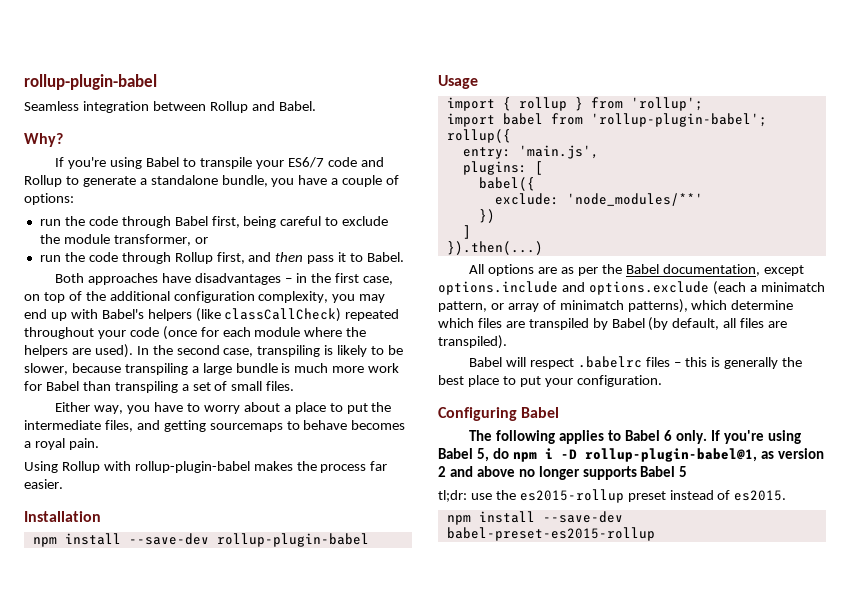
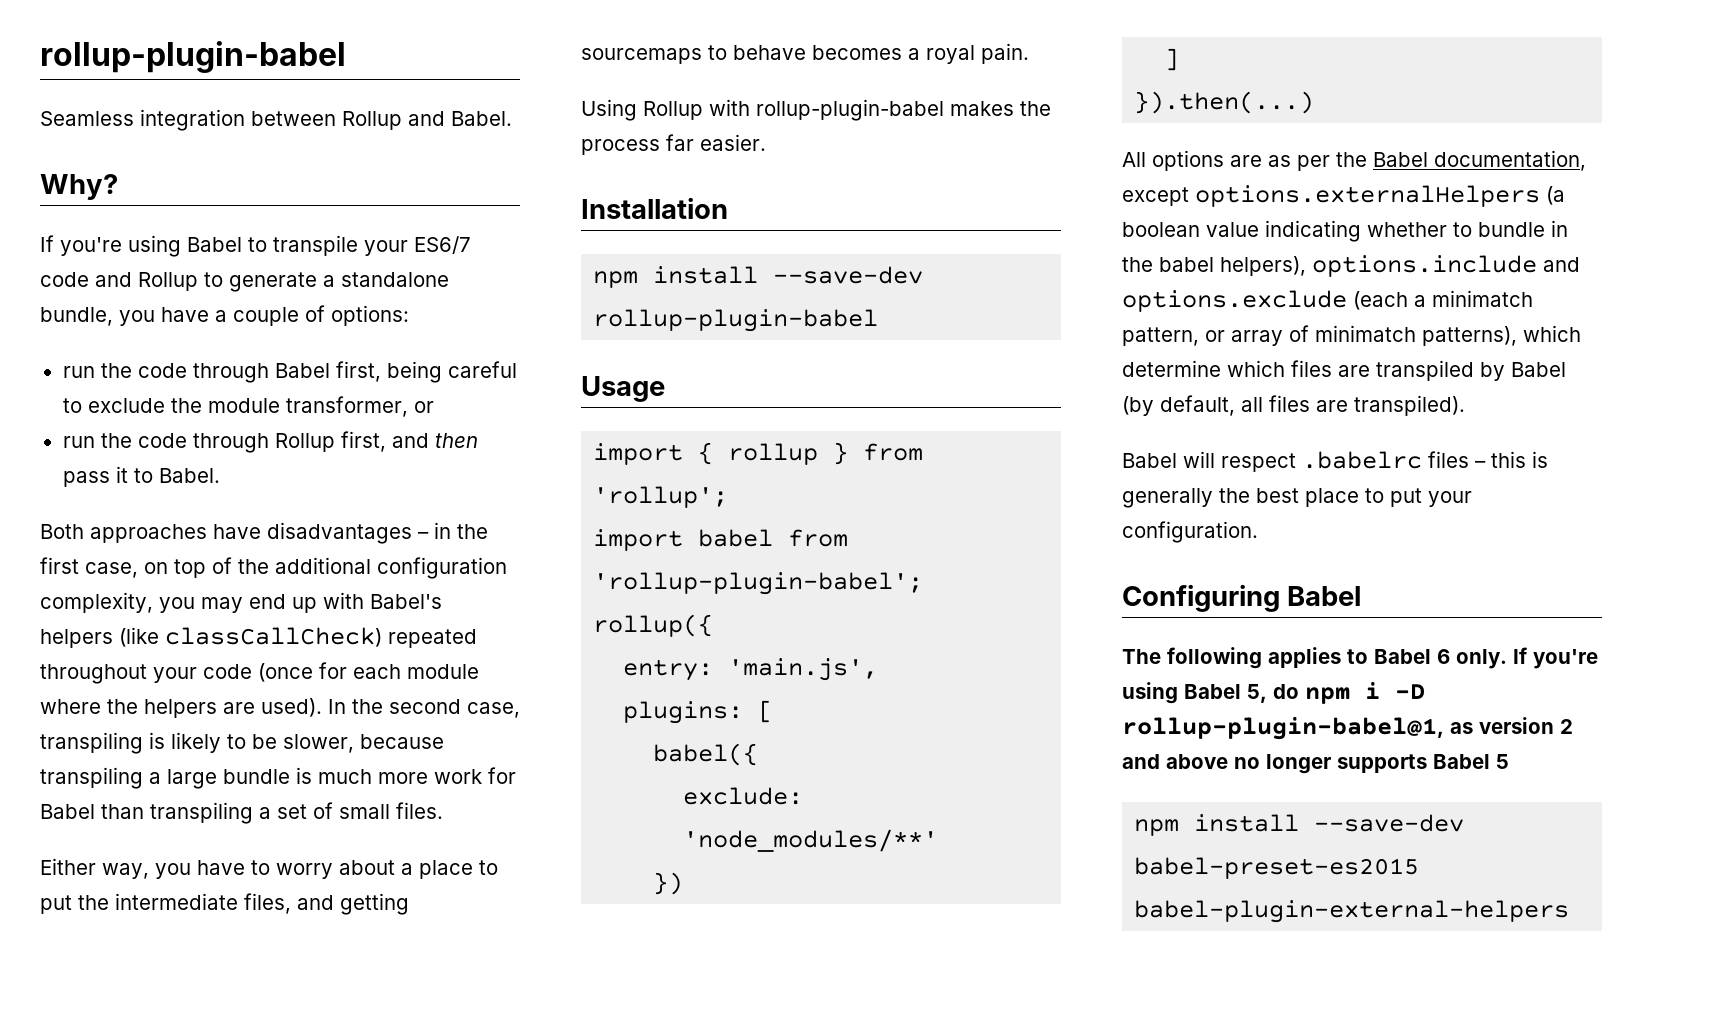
(804, 270) none -> [1195,185,1565,207] [1122,220,1568,242] [1122,256,1306,276] options.externalHelpers (a boolean value indicating whether to bundle in the babel helpers),
[438,489,787,503] [446,511,623,525] [446,527,655,541] // tl;dr: use the es2015-rollup preset instead of es2015. // npm install --save-dev babel-preset-es2015-rollup -> [1134,814,1465,836] [1134,857,1420,879] [1134,900,1570,923] // npm install --save-dev babel-preset-es2015 babel-plugin-external-helpers

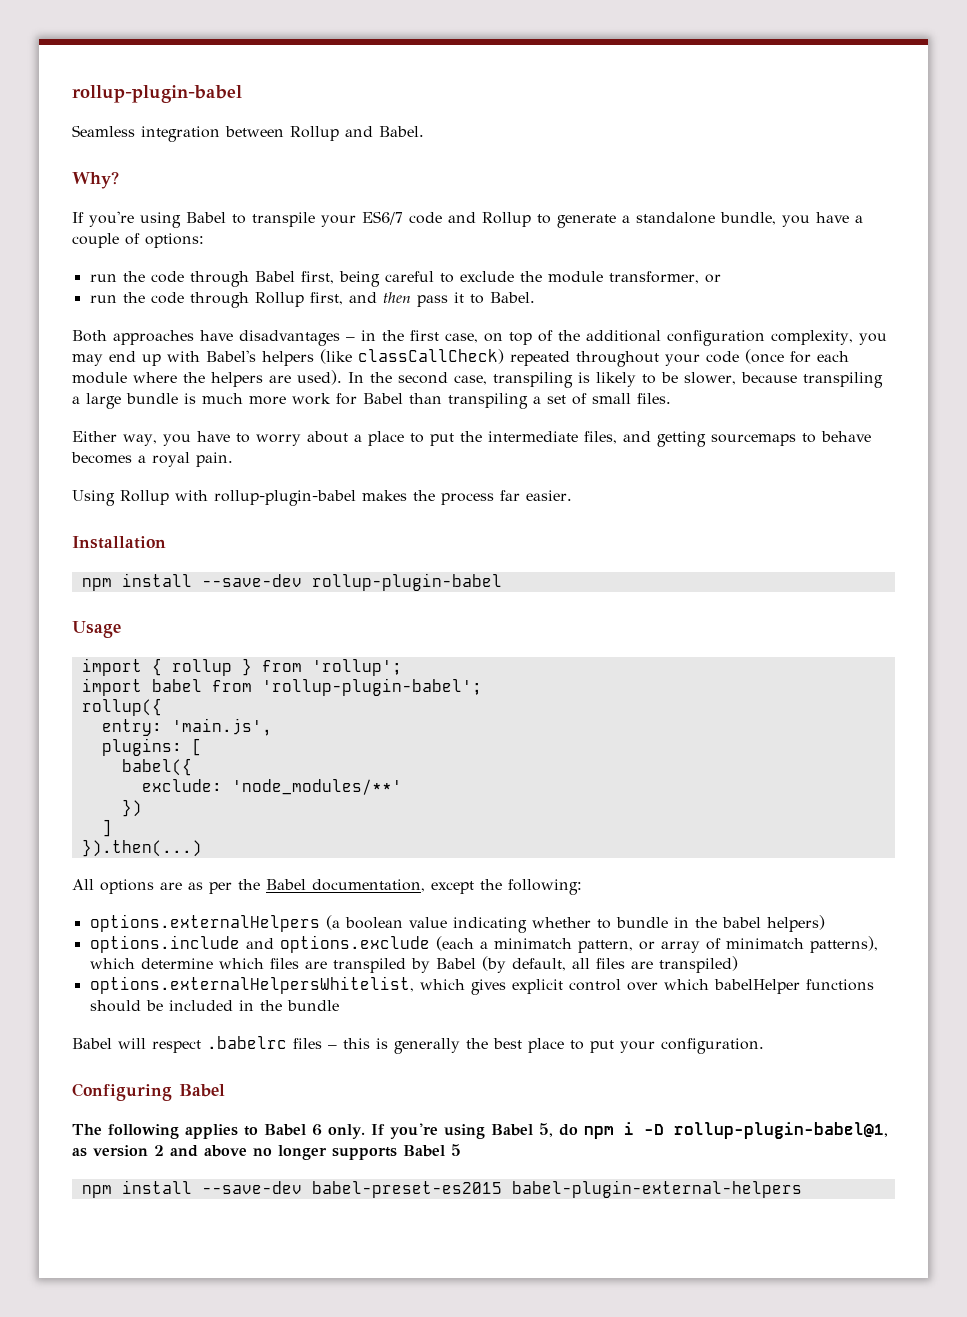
(1189, 196) none -> [480,879,582,895] the following: //
[1220,256,1306,276] helpers), -> [766,915,825,932] helpers) //
[1354,395,1465,416] transpiled). -> [658,956,738,973] [89,976,874,995] [89,1000,339,1012] transpiled) // options.externalHelpersWhitelist, which gives explicit control over which babelHelper functions should be included in the bundle

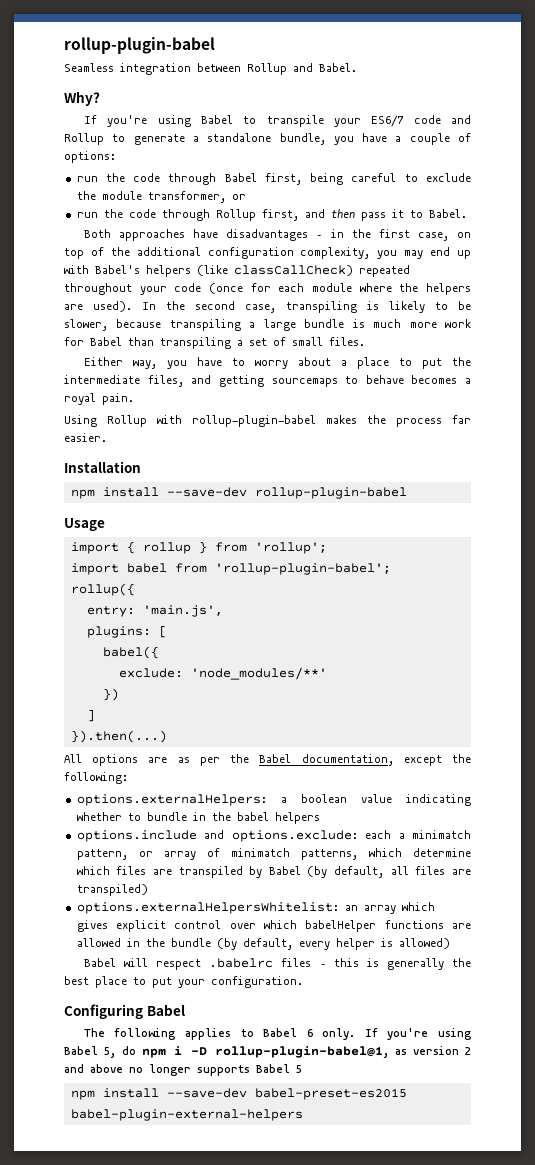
[89,914,340,932] options.externalHelpers (a -> [76,794,287,806] options.externalHelpers: a
[766,915,825,932] helpers) -> [274,812,320,824] helpers
[279,935,474,953] options.exclude (each -> [231,830,392,842] options.exclude: each
[809,936,878,953] patterns), -> [300,849,358,860] patterns,
[89,976,414,994] options.externalHelpersWhitelist, -> [76,902,396,914] options.externalHelpersWhitelist: an array
[89,1000,233,1012] should be included -> [452,923,471,929] [76,938,121,947] are allowed
(339, 1005) none -> [216,938,450,950] (by default, every helper is allowed)

